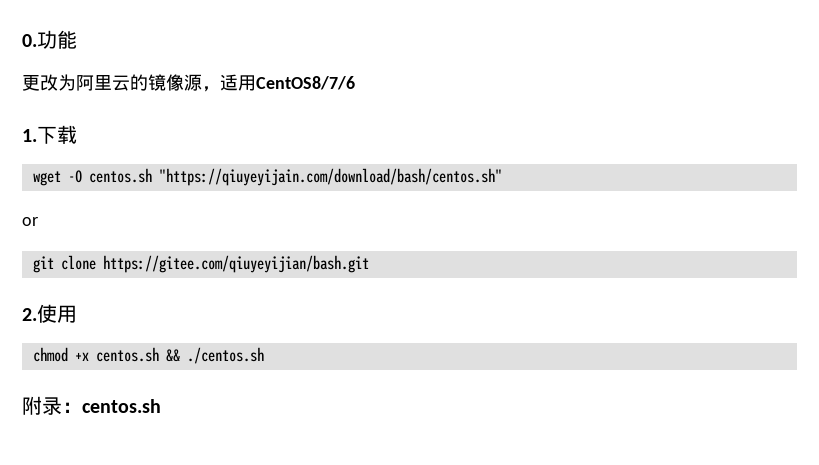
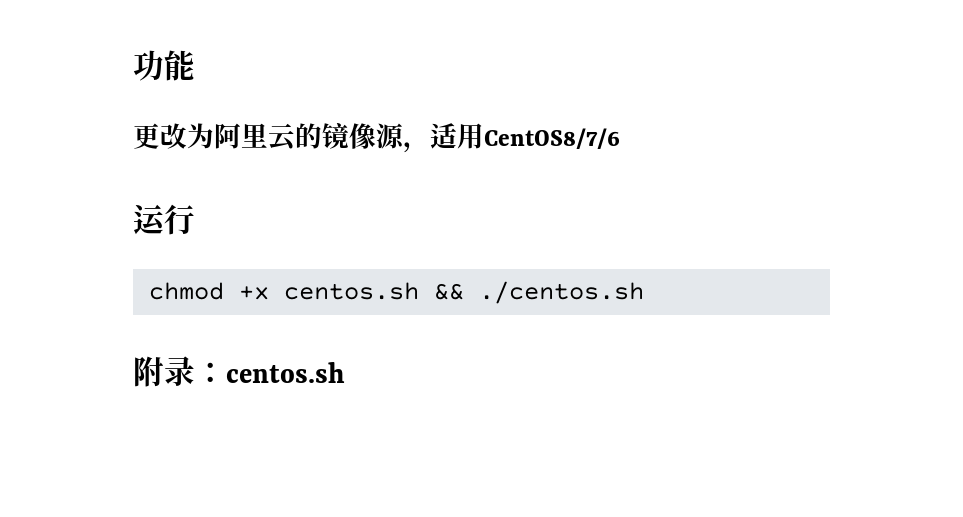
[22,34,37,47] 0. -> (133, 65) none
[22,125,77,144] [32,168,502,186] [22,217,38,226] [32,255,369,273] [22,304,77,323] 1.下载 // wget -O centos.sh "https://qiuyeyijain.com/download/bash/centos.sh" // or // git clone https://gitee.com/qiuyeyijian/bash.git // 2.使用 -> [133,204,195,235] 运行

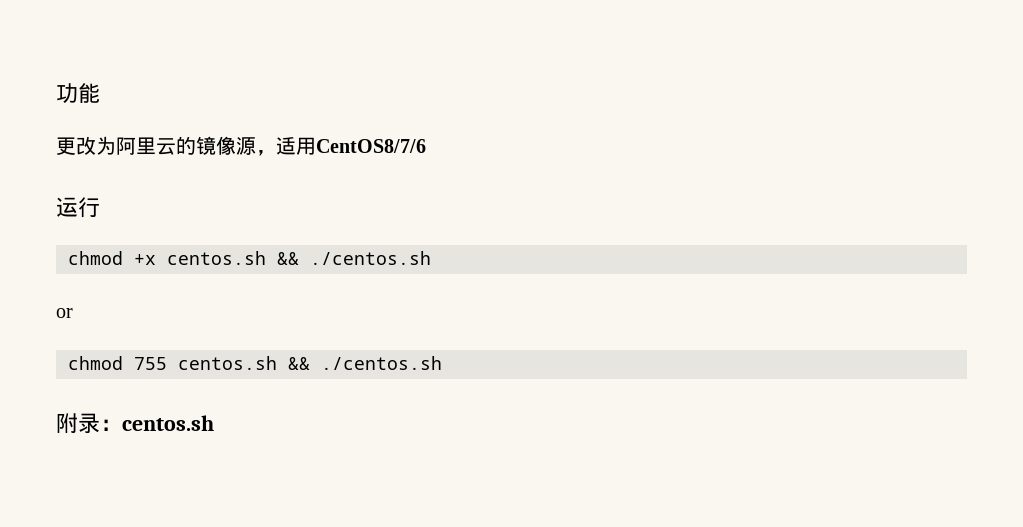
(644, 292) none -> [56,308,73,318] [68,356,442,370] // or // chmod 755 centos.sh && ./centos.sh

